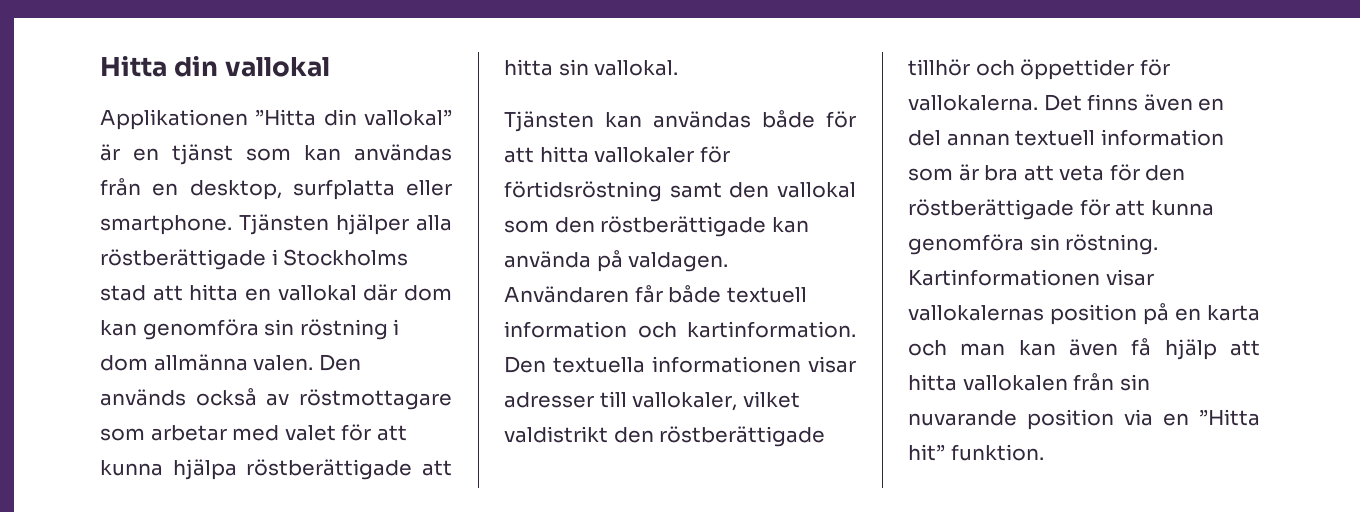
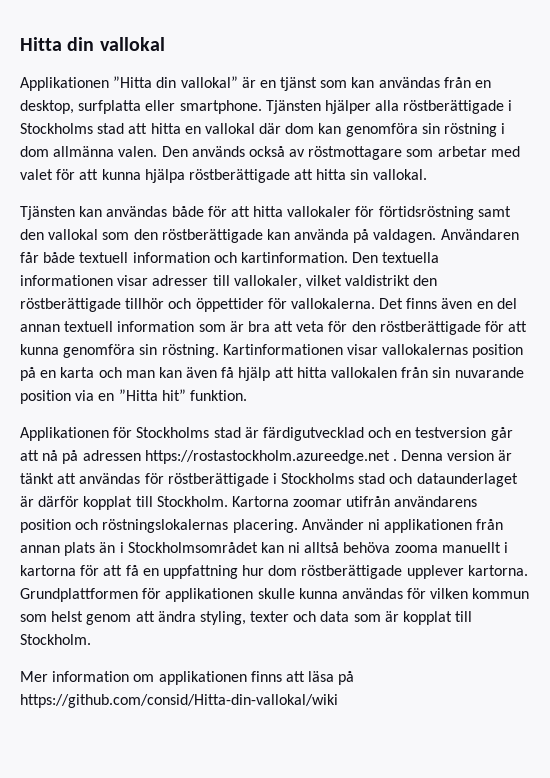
(1044, 452) none -> [20,427,513,441] [20,450,513,464] [20,473,518,487] [20,496,478,510] [20,519,504,533] [20,542,509,556] [20,565,528,579] [20,588,530,602] [20,611,473,625] [20,634,91,645] [20,671,355,685] [20,694,338,708] // Applikationen för Stockholms stad är färdigutvecklad och en testversion går att nå på adressen https://rostastockholm.azureedge.net . Denna version är tänkt att användas för röstberättigade i Stockholms stad och dataunderlaget är därför kopplat till Stockholm. Kartorna zoomar utifrån användarens position och röstningslokalernas placering. Använder ni applikationen från annan plats än i Stockholmsområdet kan ni alltså behöva zooma manuellt i kartorna för att få en uppfattning hur dom röstberättigade upplever kartorna. Grundplattformen för applikationen skulle kunna användas för vilken kommun som helst genom att ändra styling, texter och data som är kopplat till Stockholm. // Mer information om applikationen finns att läsa på https://github.com/consid/Hitta-din-vallokal/wiki

